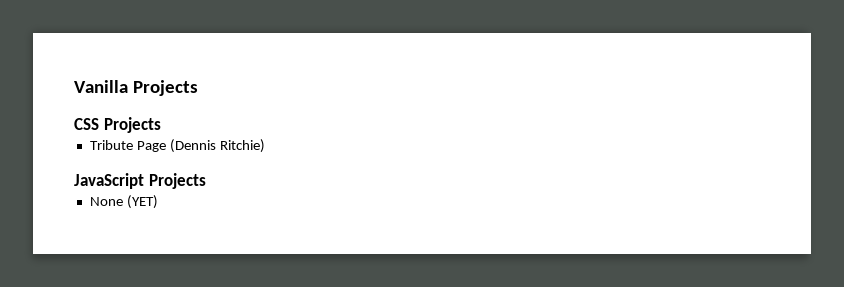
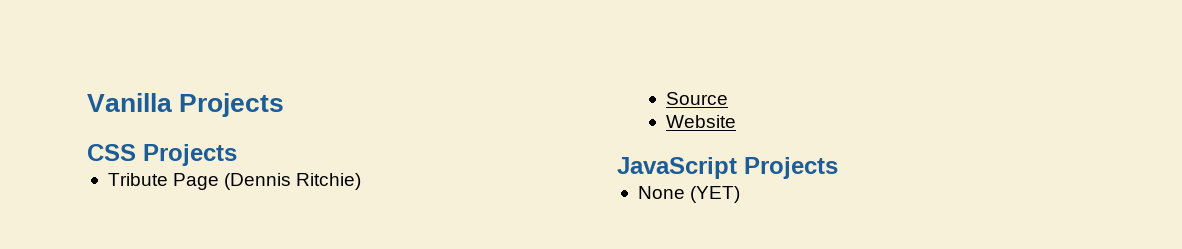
(265, 146) none -> [666,92,729,105] [666,115,737,128] // Source // Website

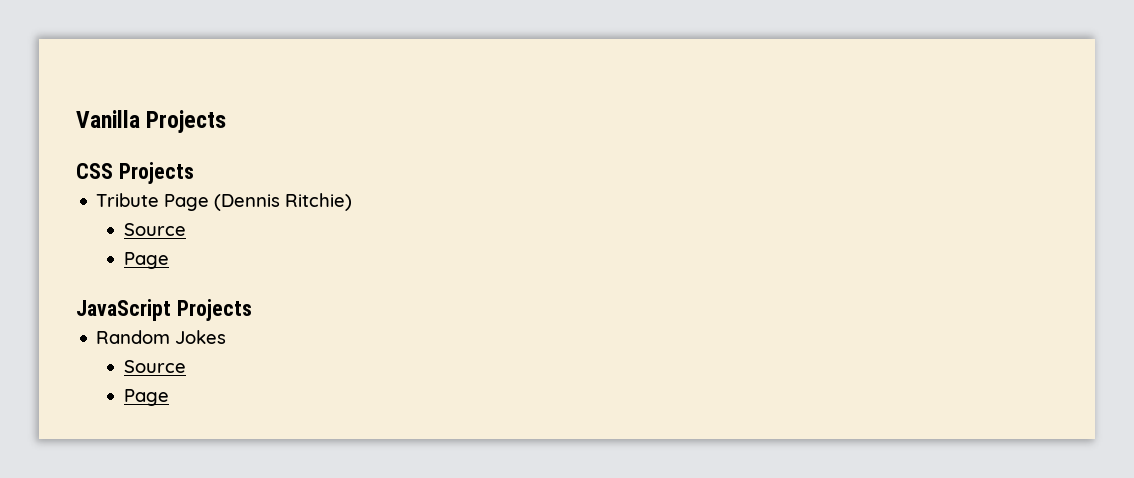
[666,115,737,128] Website -> [123,252,169,269] Page
[637,186,741,203] None (YET) -> [96,330,227,344] [123,360,186,373] [123,389,169,406] Random Jokes // Source // Page

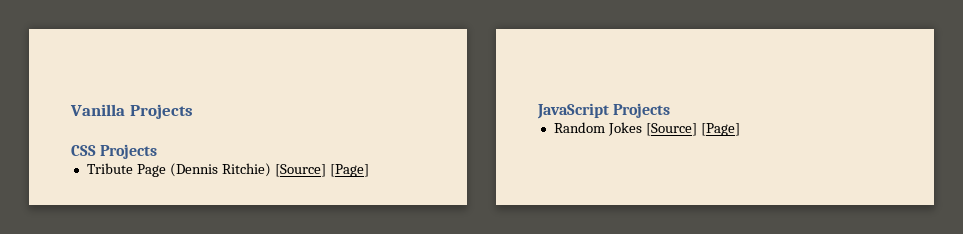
[123,223,186,236] [123,252,169,269] // Source // Page -> [274,164,369,177] [Source] [Page]
[123,360,186,373] [123,389,169,406] // Source // Page -> [645,123,740,136] [Source] [Page]

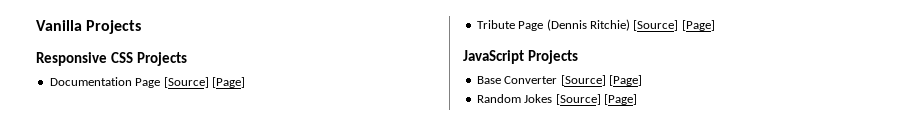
(193, 111) none -> [36,52,107,66] Responsive
(158, 151) none -> [49,77,245,88] // Documentation Page [Source] [Page]
(671, 110) none -> [476,75,642,86] // Base Converter [Source] [Page]

